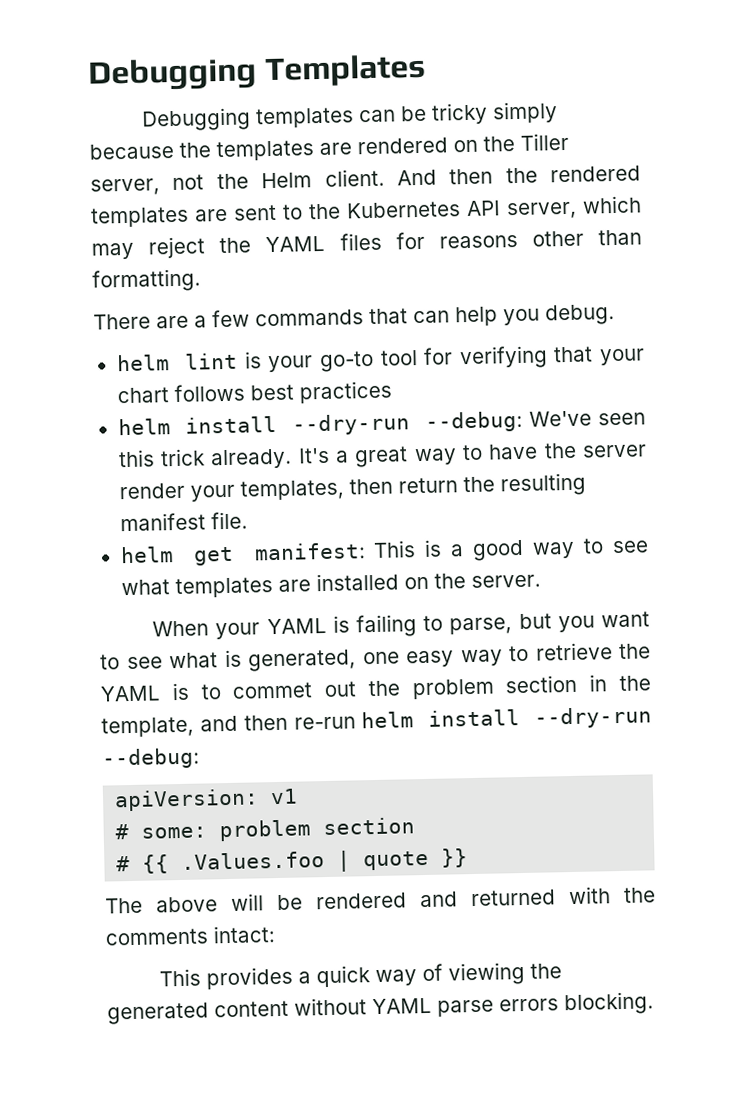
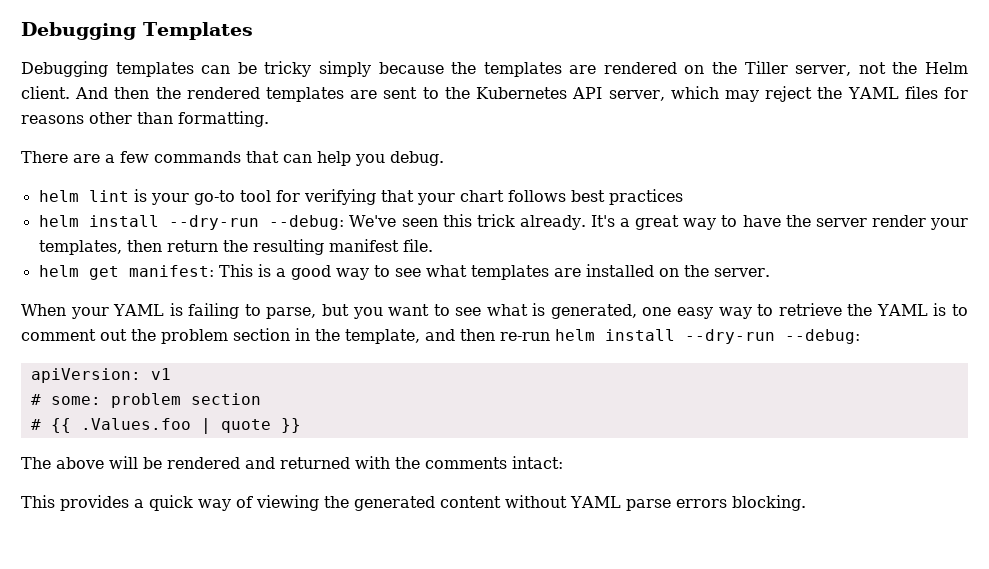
[232,682,314,699] commet -> [21,329,96,341] comment

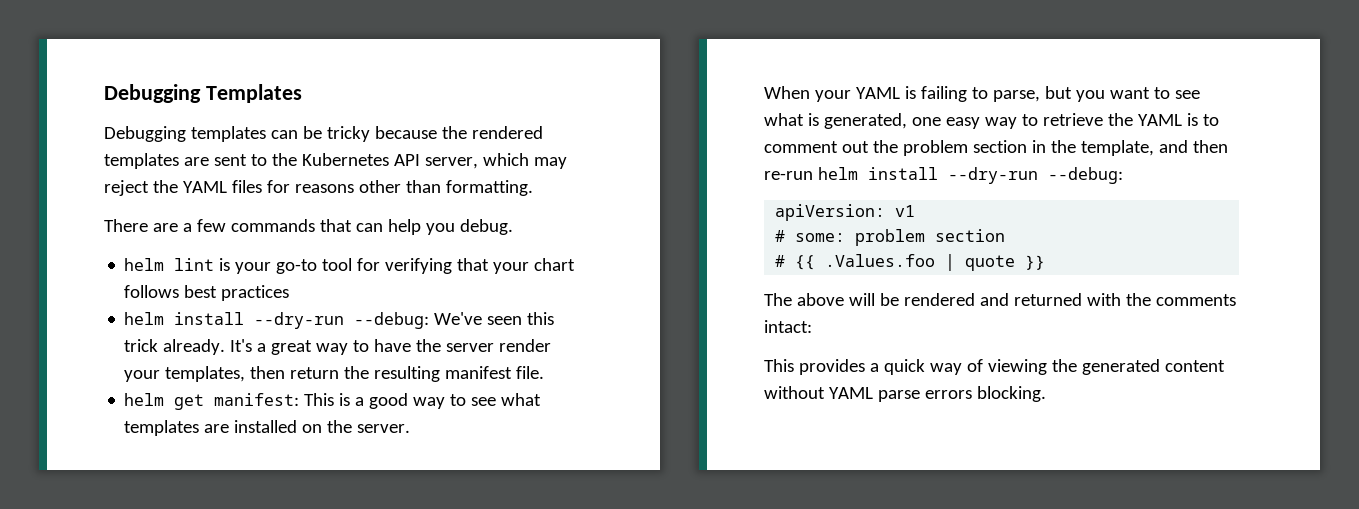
[318,61,371,77] simply -> (370, 134) none
[483,61,969,77] [21,86,181,99] templates are rendered on the Tiller server, not the Helm client. And then the -> (467, 132) none

